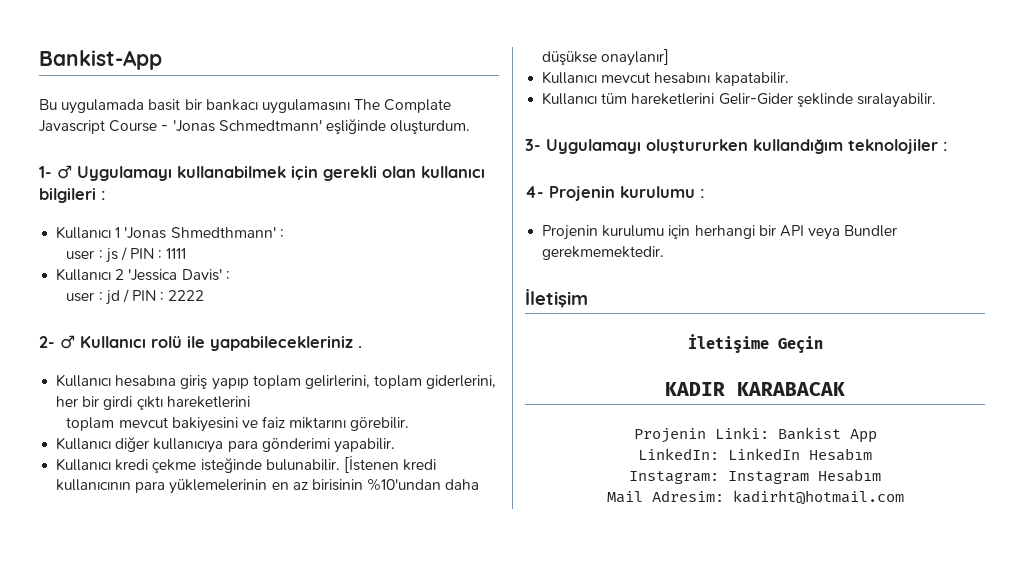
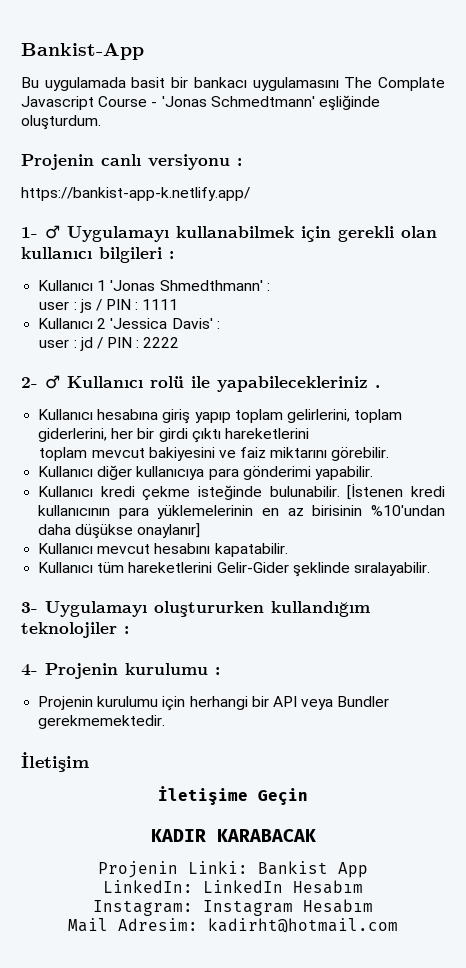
(471, 127) none -> [21,154,242,170] [21,187,250,201] // Projenin canlı versiyonu : // https://bankist-app-k.netlify.app/

